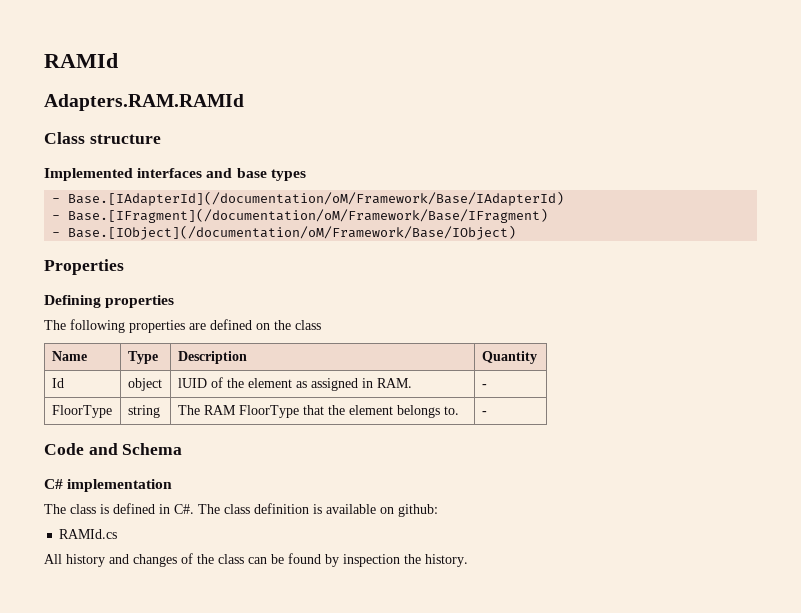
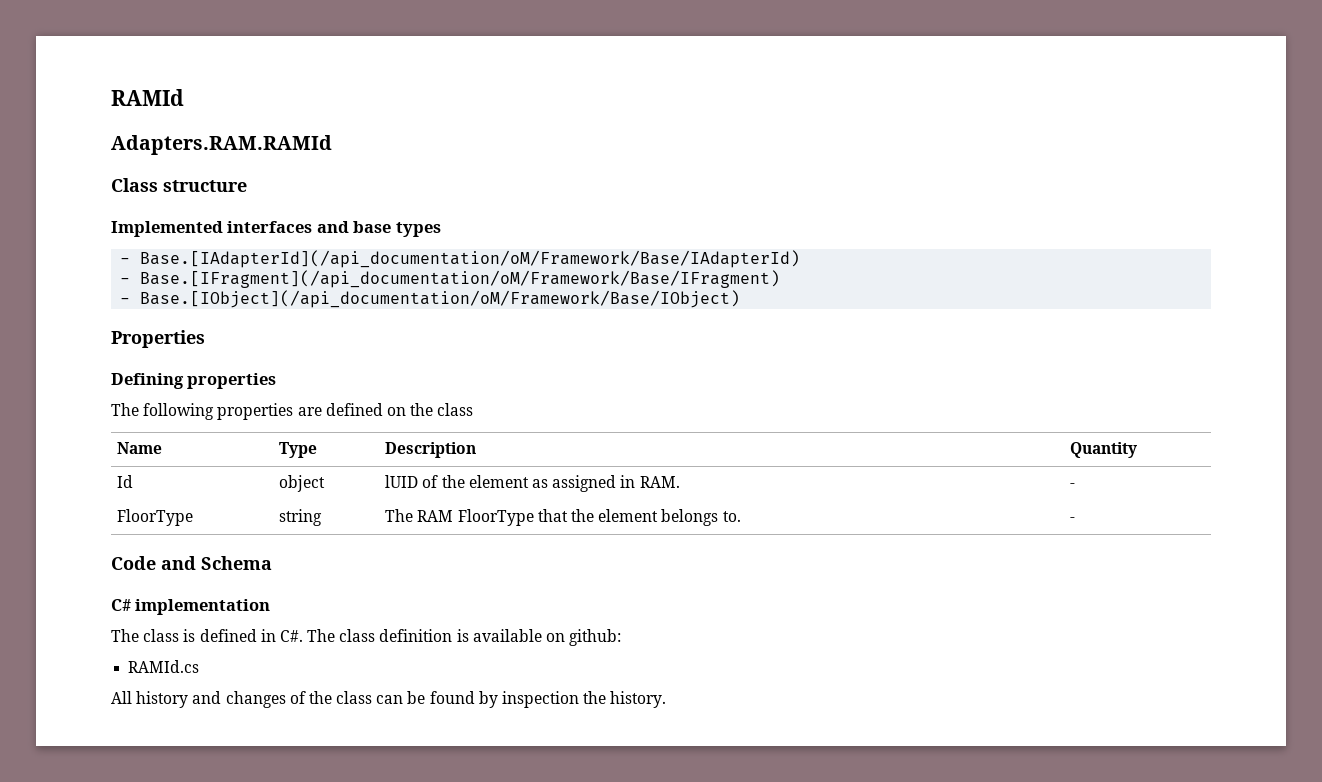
[68,191,565,206] [52,208,549,223] [52,225,517,240] Base.[IAdapterId](/documentation/oM/Framework/Base/IAdapterId) // - Base.[IFragment](/documentation/oM/Framework/Base/IFragment) // - Base.[IObject](/documentation/oM/Framework/Base/IObject) -> [140,250,801,268] [120,270,781,288] [120,290,741,308] Base.[IAdapterId](/api_documentation/oM/Framework/Base/IAdapterId) // - Base.[IFragment](/api_documentation/oM/Framework/Base/IFragment) // - Base.[IObject](/api_documentation/oM/Framework/Base/IObject)

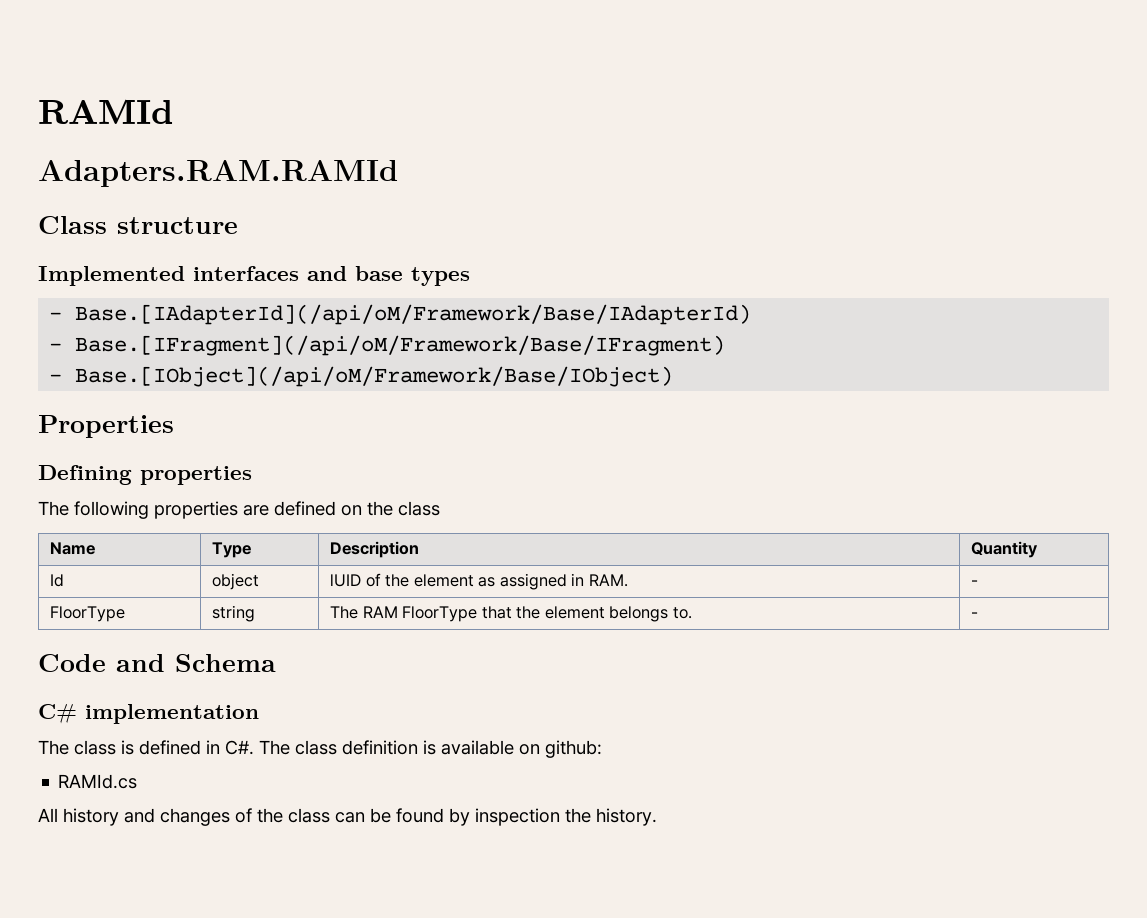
[140,250,801,268] [120,270,781,288] [120,290,741,308] Base.[IAdapterId](/api_documentation/oM/Framework/Base/IAdapterId) // - Base.[IFragment](/api_documentation/oM/Framework/Base/IFragment) // - Base.[IObject](/api_documentation/oM/Framework/Base/IObject) -> [75,304,752,325] [49,335,726,356] [49,366,674,387] Base.[IAdapterId](/api/oM/Framework/Base/IAdapterId) // - Base.[IFragment](/api/oM/Framework/Base/IFragment) // - Base.[IObject](/api/oM/Framework/Base/IObject)

